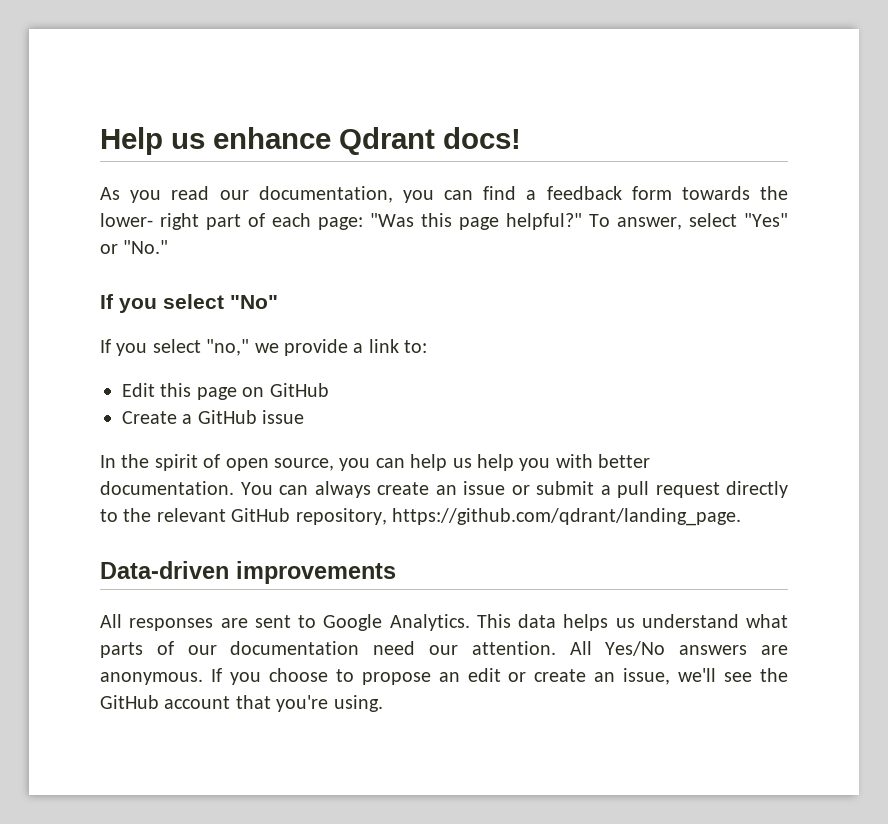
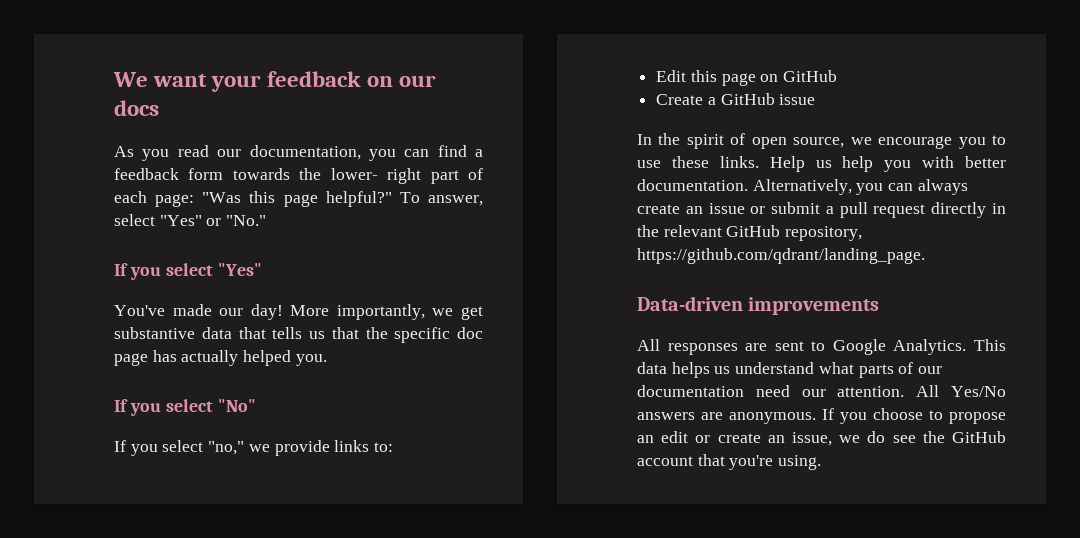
[100,127,521,155] Help us enhance Qdrant docs! -> [113,71,437,92] [114,100,159,116] We want your feedback on our docs
(169, 247) none -> [114,263,262,280] [114,304,483,320] [114,327,483,343] [114,350,327,366] // If you select "Yes" // You've made our day! More importantly, we get substantive data that tells us that the specific doc page has actually helped you.
[353,339,399,353] a link -> [334,440,370,452] links
[339,454,448,471] you can help -> [850,135,1006,149] [637,156,805,172] we encourage you to use these links. Help
[240,482,273,495] You -> [752,179,884,195] Alternatively, you
[100,509,118,522] to -> [992,203,1006,214] in
[678,668,717,682] we'll -> [839,431,886,443] we do

